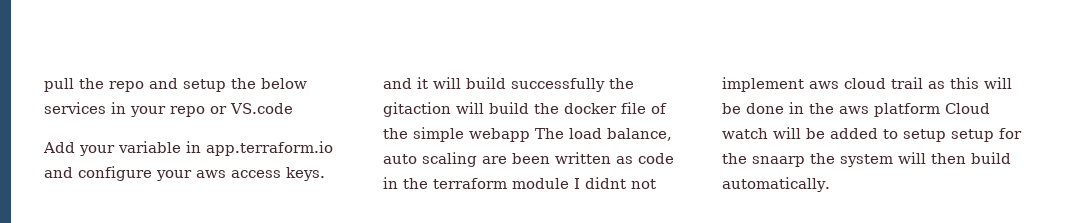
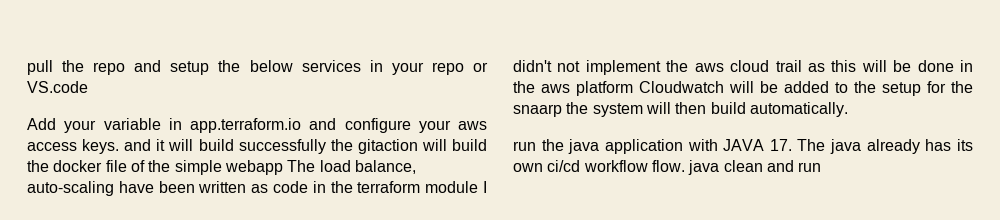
[383,152,507,167] auto scaling are -> [27,181,154,196] auto-scaling have
[585,177,626,189] didnt -> [513,60,552,72] didn't
(804, 84) none -> [666,60,689,72] the
[945,103,990,114] [722,128,768,139] Cloud watch -> [639,81,724,93] Cloudwatch
[903,129,946,142] setup -> [854,81,876,93] the
(830, 184) none -> [513,139,973,154] [513,160,822,175] // run the java application with JAVA 17. The java already has its own ci/cd workflow flow. java clean and run

